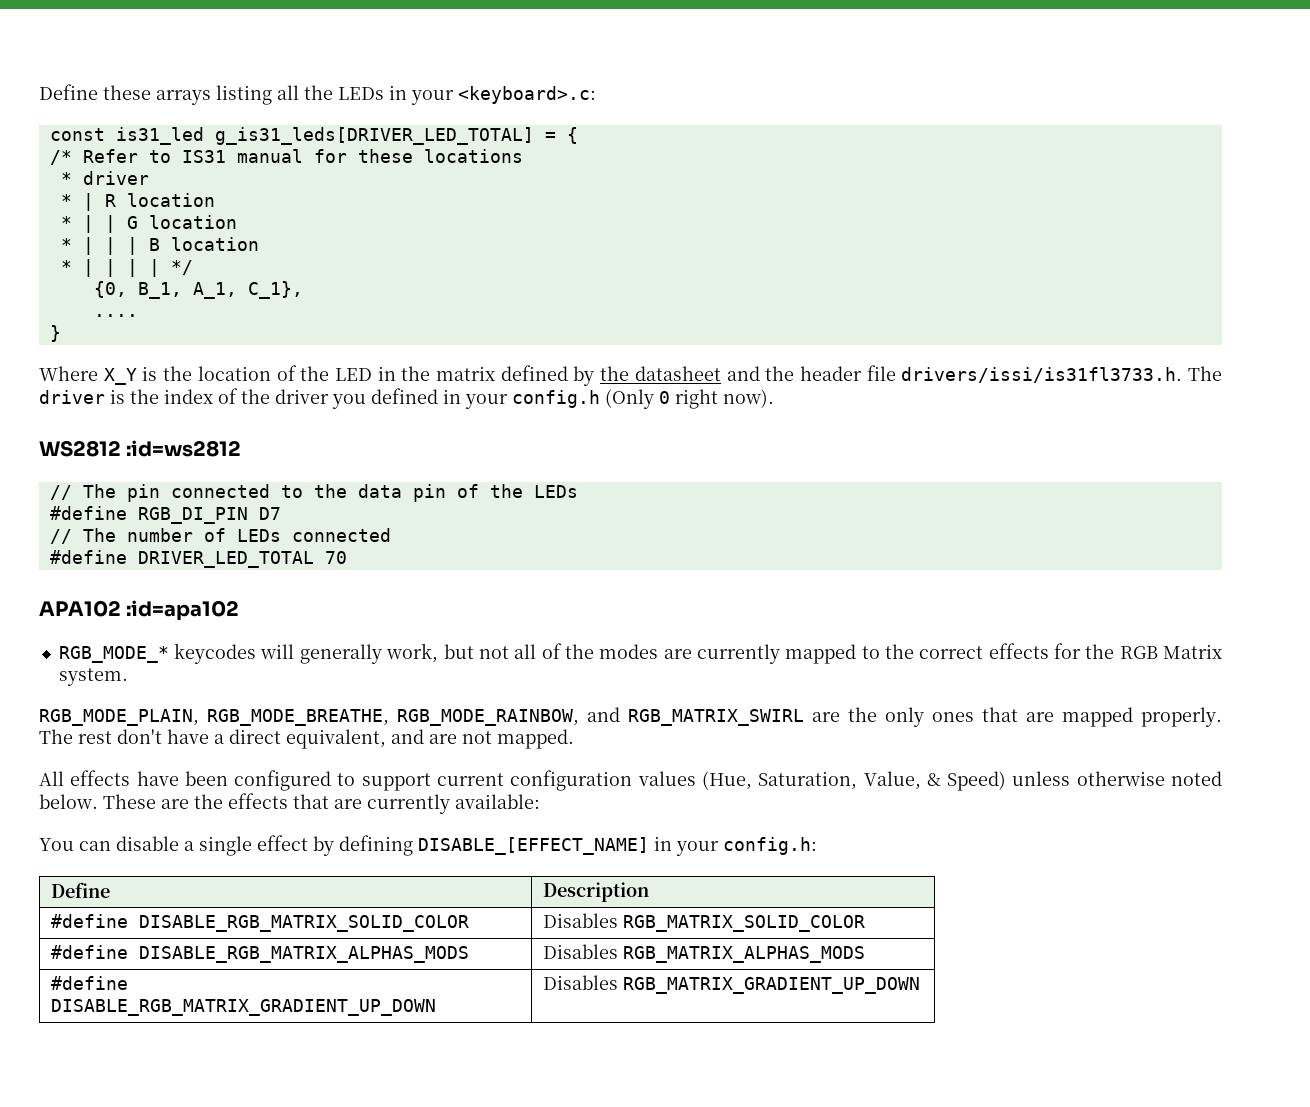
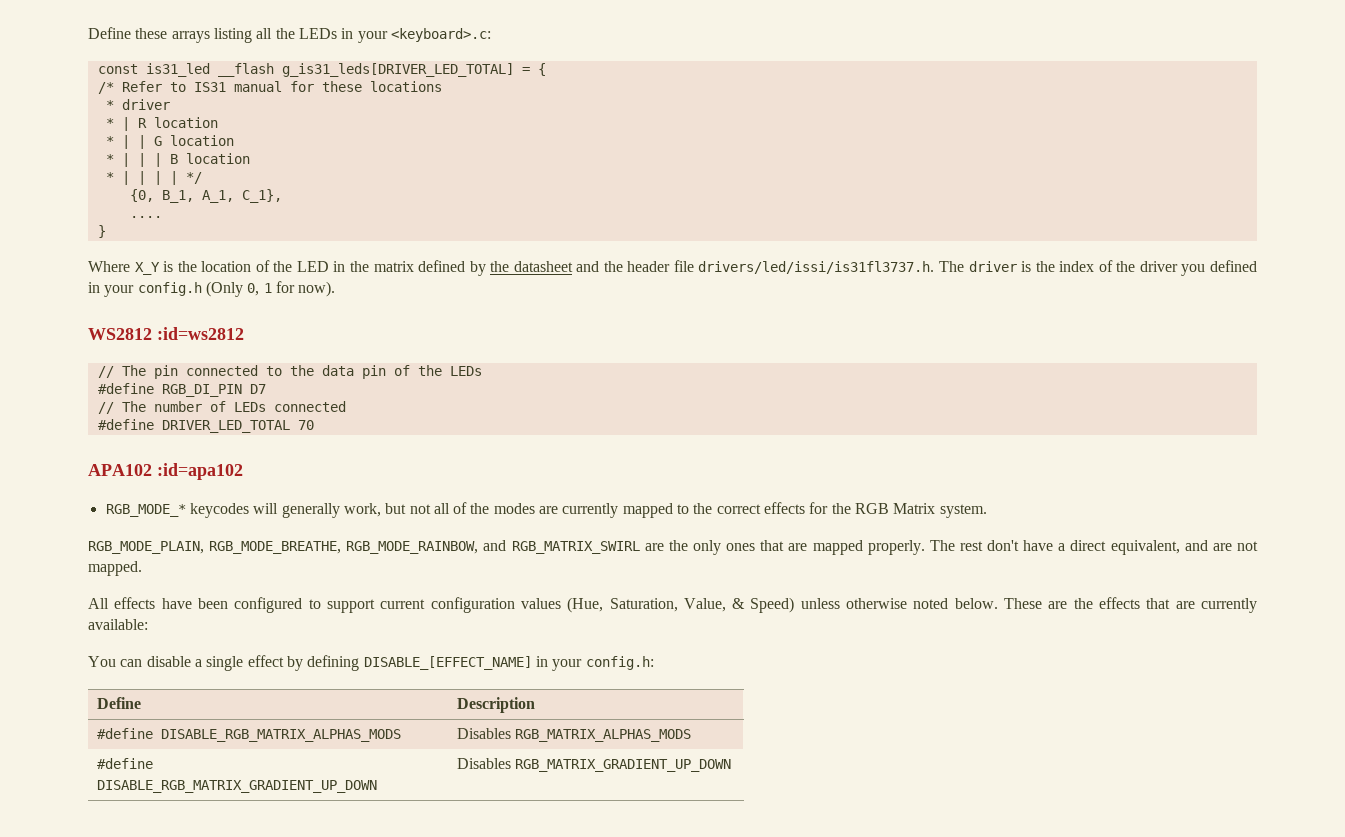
(204, 136) none -> [217,63,274,77] __flash
[901,367,1183,383] drivers/issi/is31fl3733.h. -> [698,261,935,274] drivers/led/issi/is31fl3737.h.
[659,389,718,409] 0 right -> [247,281,295,296] 0, 1 for
[50,914,469,932] [542,913,865,932] // #define DISABLE_RGB_MATRIX_SOLID_COLOR | Disables RGB_MATRIX_SOLID_COLOR -> (536, 705) none

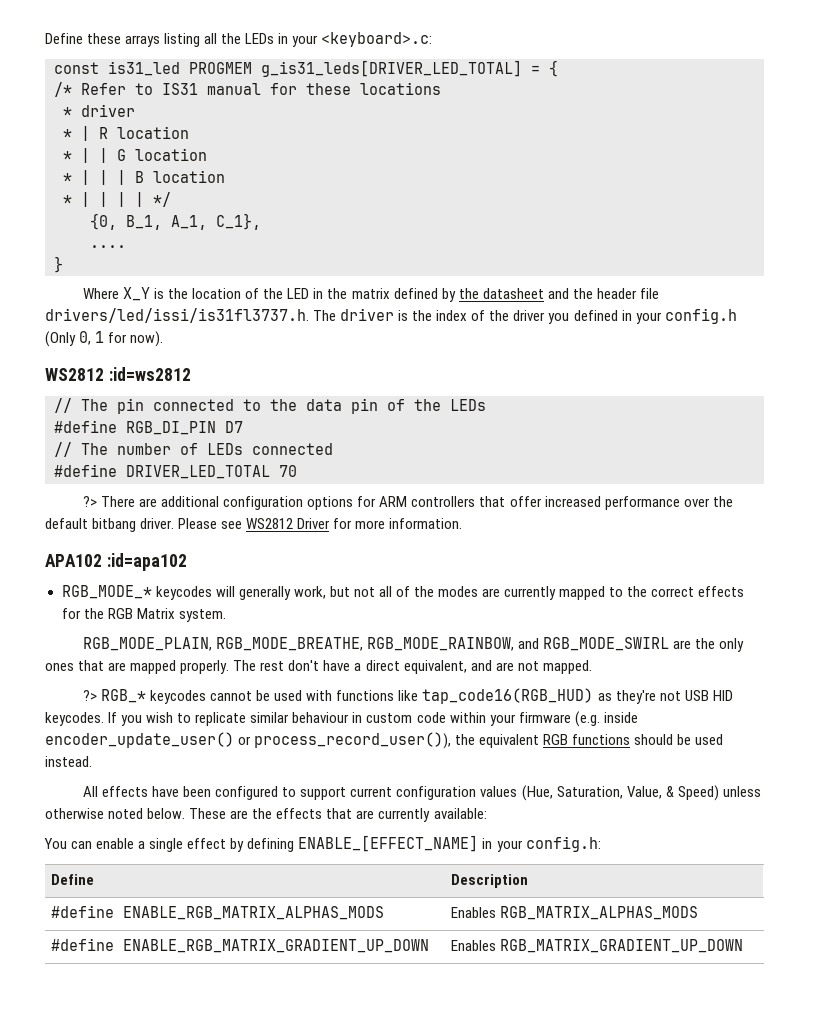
[217,63,274,77] __flash -> [189,62,252,74] PROGMEM
(314, 425) none -> [83,496,733,510] [45,518,463,532] // ?> There are additional configuration options for ARM controllers that offer increased performance over the default bitbang driver. Please see WS2812 Driver for more information.
[511,541,640,554] RGB_MATRIX_SWIRL -> [543,637,670,651] RGB_MODE_SWIRL
(142, 568) none -> [83,688,733,704] [45,711,638,727] [45,732,724,749] [45,756,92,767] // ?> RGB_* keycodes cannot be used with functions like tap_code16(RGB_HUD) as they're not USB HID keycodes. If you wish to replicate similar behaviour in custom code within your firmware (e.g. inside encoder_update_user() or process_record_user()), the equivalent RGB functions should be used instead.
[146,656,191,667] disable -> [96,838,135,849] enable
[363,656,532,670] DISABLE_[EFFECT_NAME] -> [298,835,479,852] ENABLE_[EFFECT_NAME]
[161,729,402,742] [457,728,512,739] DISABLE_RGB_MATRIX_ALPHAS_MODS | Disables -> [123,906,385,920] [451,907,497,918] ENABLE_RGB_MATRIX_ALPHAS_MODS | Enables
[97,780,378,793] [457,758,512,769] DISABLE_RGB_MATRIX_GRADIENT_UP_DOWN | Disables -> [123,939,430,953] [451,940,497,951] ENABLE_RGB_MATRIX_GRADIENT_UP_DOWN | Enables

